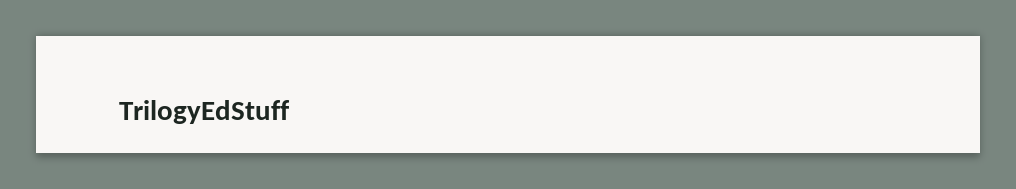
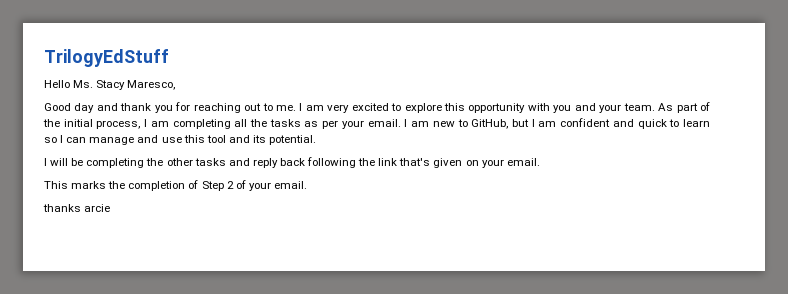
(290, 112) none -> [44,80,176,90] [44,102,711,113] [43,118,711,129] [44,135,317,145] [44,157,540,168] [44,180,307,191] [43,204,111,212] // Hello Ms. Stacy Maresco, // Good day and thank you for reaching out to me. I am very excited to explore this opportunity with you and your team. As part of the initial process, I am completing all the tasks as per your email. I am new to GitHub, but I am confident and quick to learn so I can manage and use this tool and its potential. // I will be completing the other tasks and reply back following the link that's given on your email. // This marks the completion of Step 2 of your email. // thanks arcie

